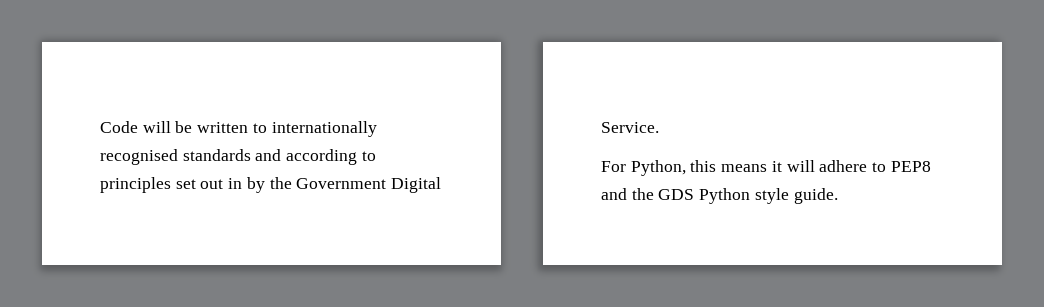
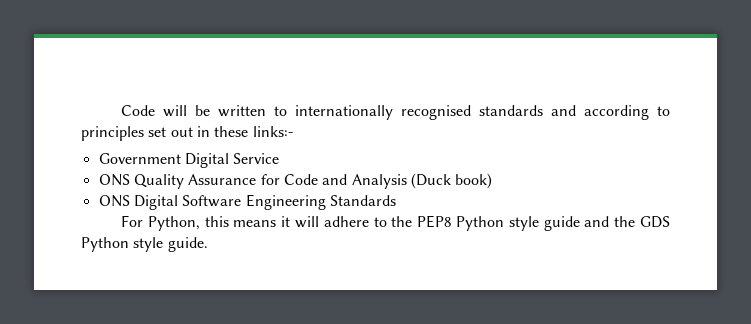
[246,177,442,193] [601,122,659,133] by the Government Digital Service. -> [214,126,293,137] [98,153,280,168] [98,173,493,189] [98,194,396,210] these links:- // Government Digital Service // ONS Quality Assurance for Code and Analysis (Duck book) // ONS Digital Software Engineering Standards
[890,161,931,172] PEP8 -> [391,215,580,231] the PEP8 Python style guide

